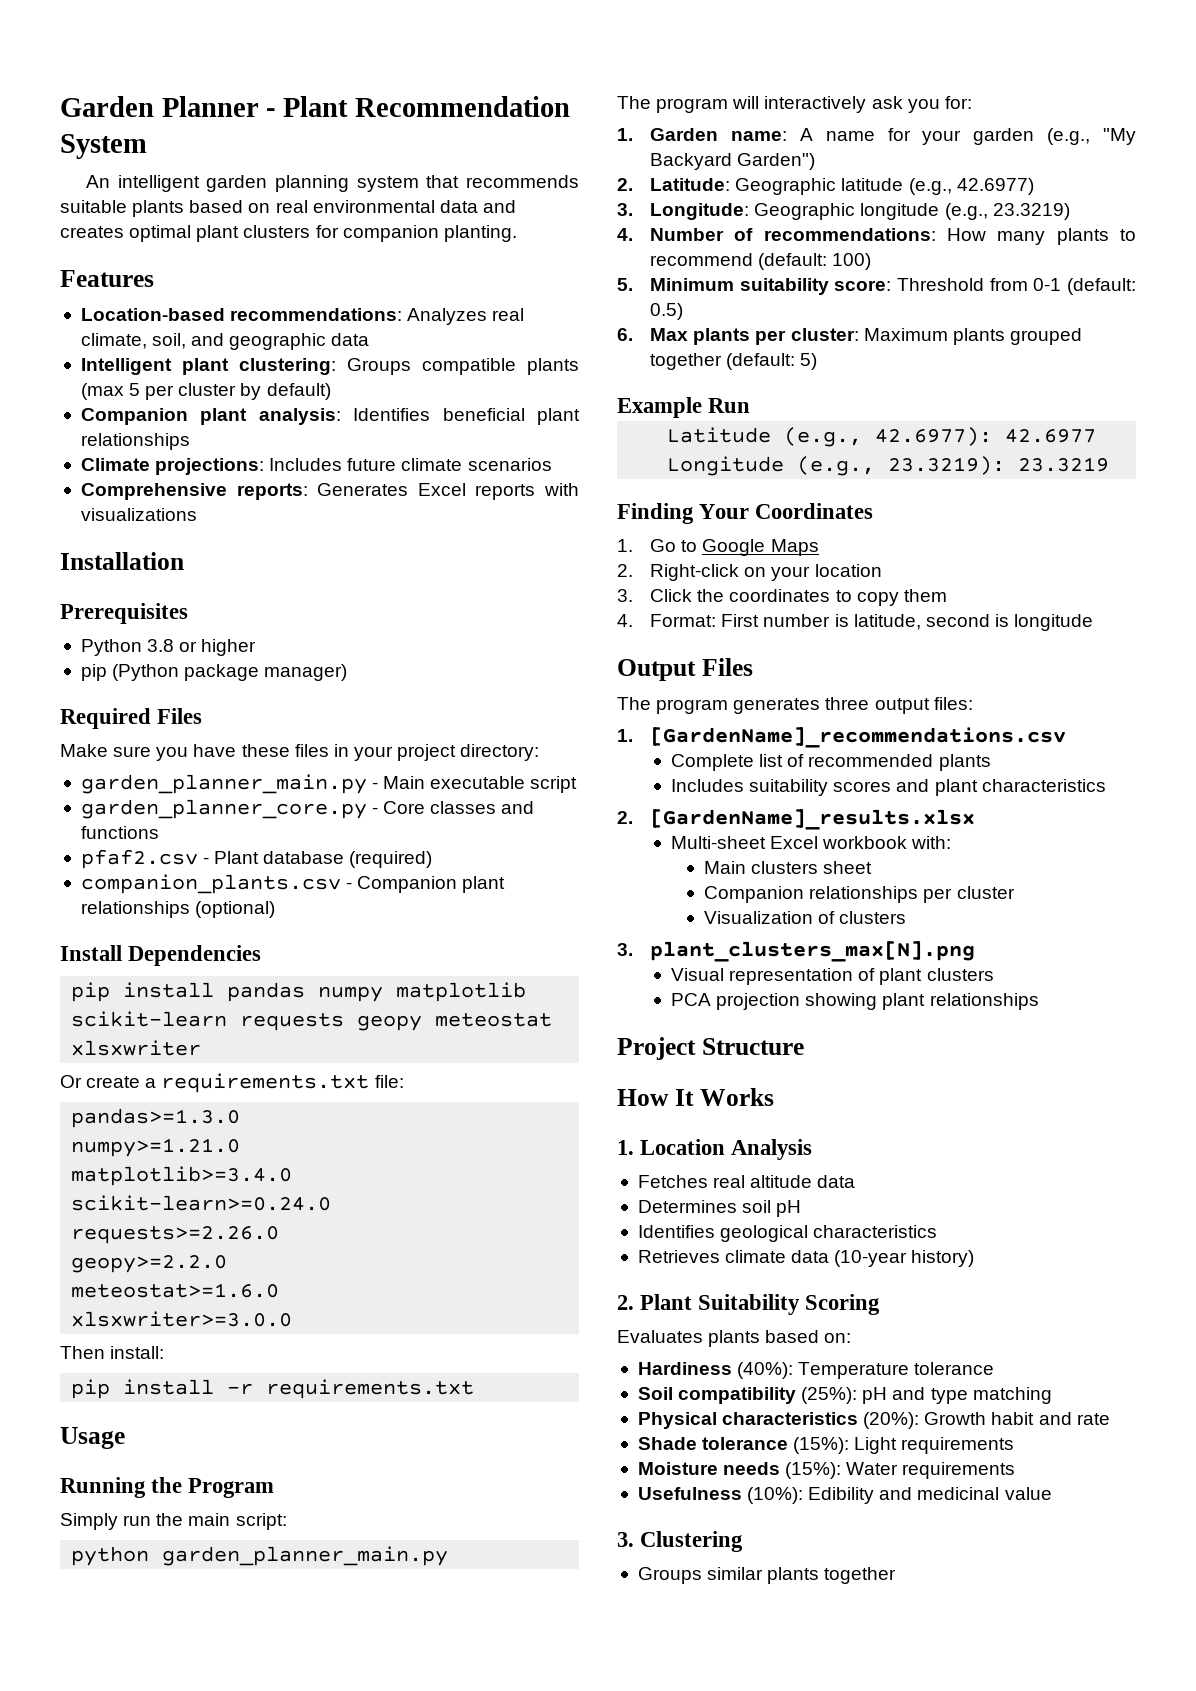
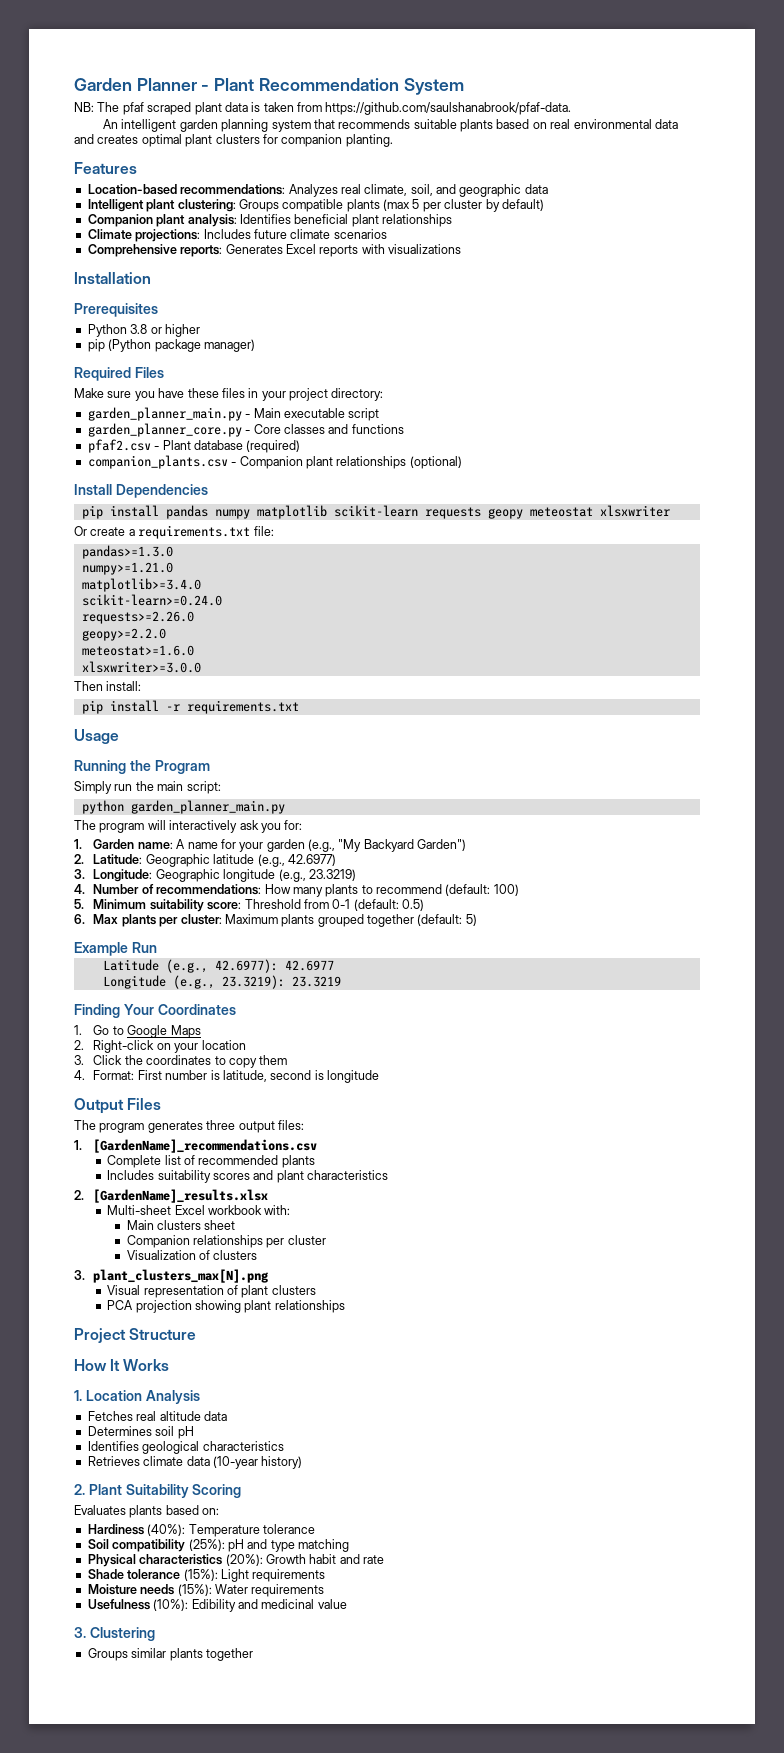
(147, 146) none -> [74,102,572,115] // NB: The pfaf scraped plant data is taken from https://github.com/saulshanabrook/pfaf-data.

